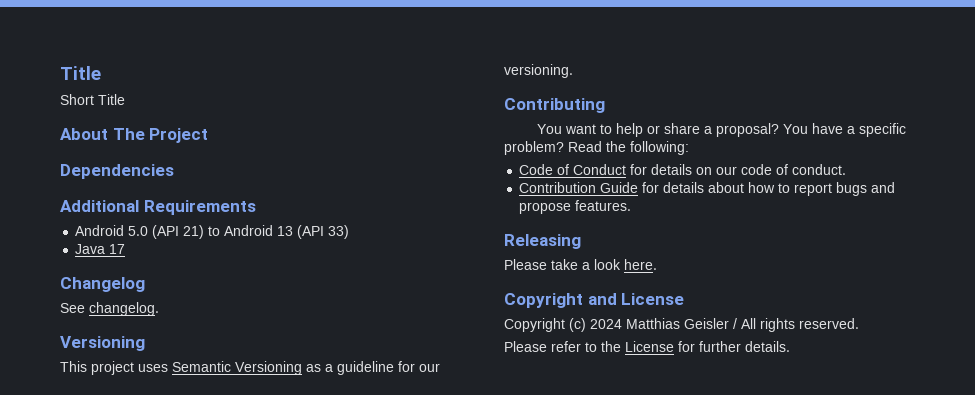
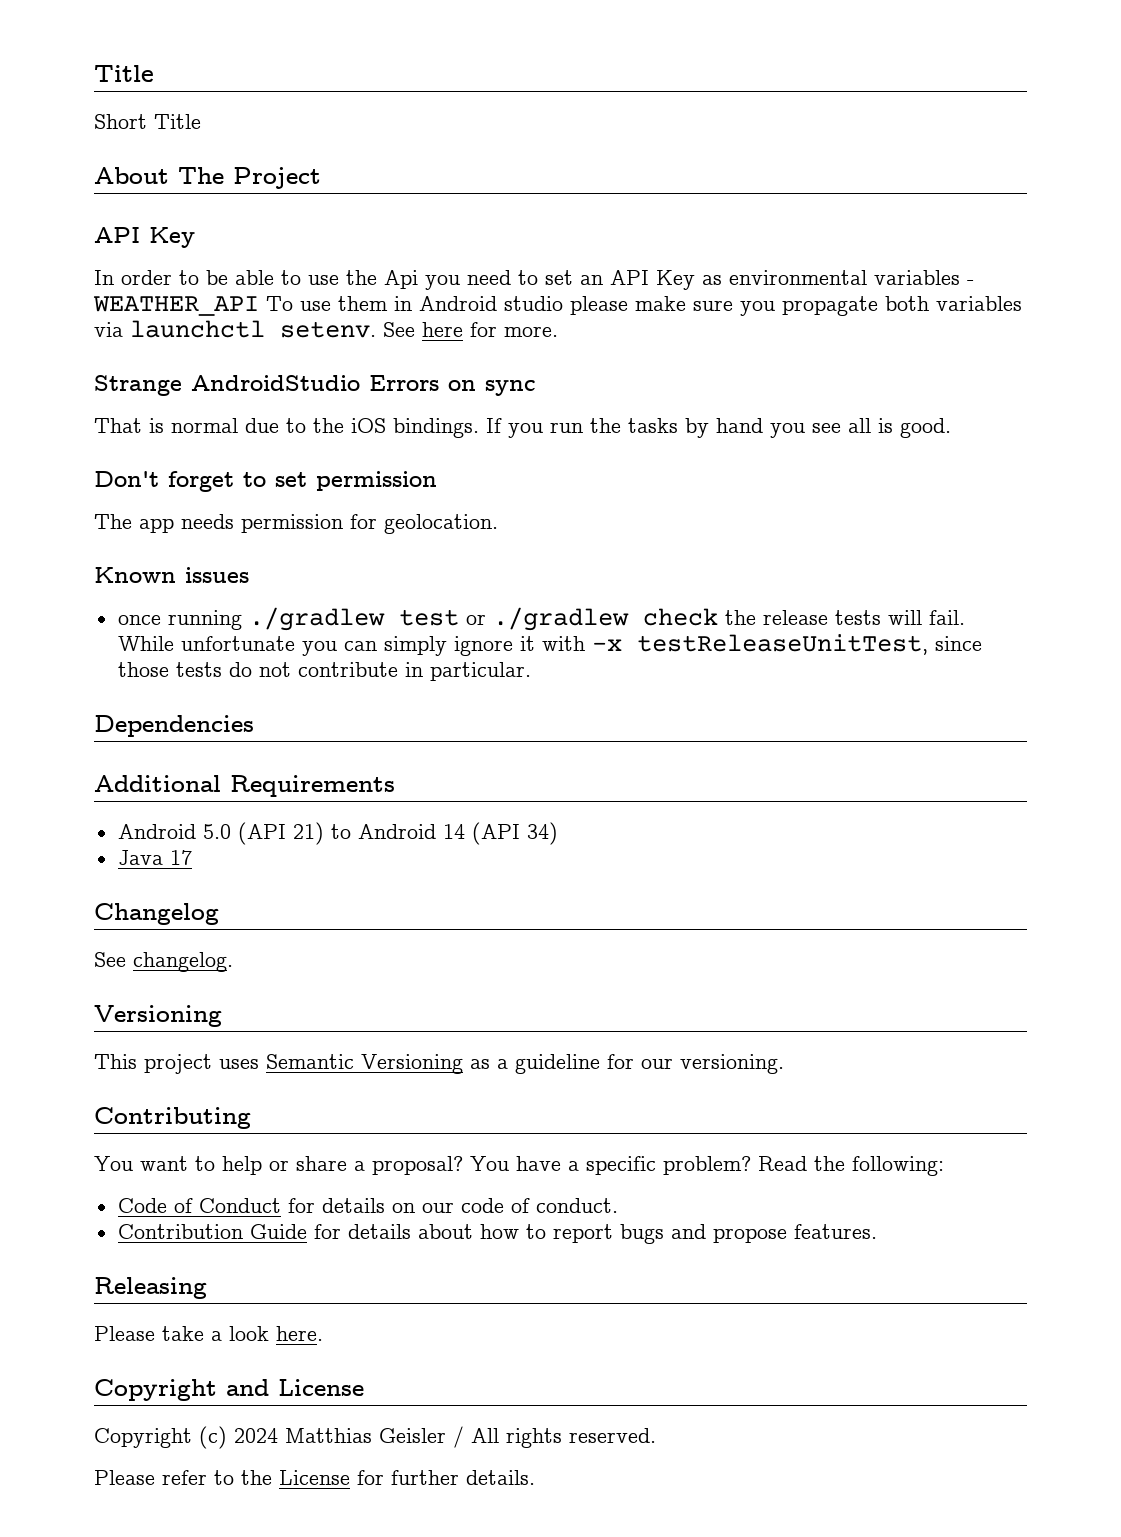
(209, 135) none -> [94,227,195,248] [94,270,974,290] [93,296,1022,316] [94,320,558,338] [94,375,536,396] [94,418,951,438] [94,471,437,492] [94,514,498,534] [94,567,249,583] [117,607,965,631] [117,634,982,656] [117,662,531,681] // API Key // In order to be able to use the Api you need to set an API Key as environmental variables - WEATHER_API To use them in Android studio please make sure you propagate both variables via launchctl setenv. See here for more. // Strange AndroidStudio Errors on sync // That is normal due to the iOS bindings. If you run the tasks by hand you see all is good. // Don't forget to set permission // The app needs permission for geolocation. // Known issues // once running ./gradlew test or ./gradlew check the release tests will fail. While unfortunate you can simply ignore it with -x testReleaseUnitTest, since those tests do not contribute in particular.
[277,225,350,239] 13 (API 33) -> [442,822,558,845] 14 (API 34)

